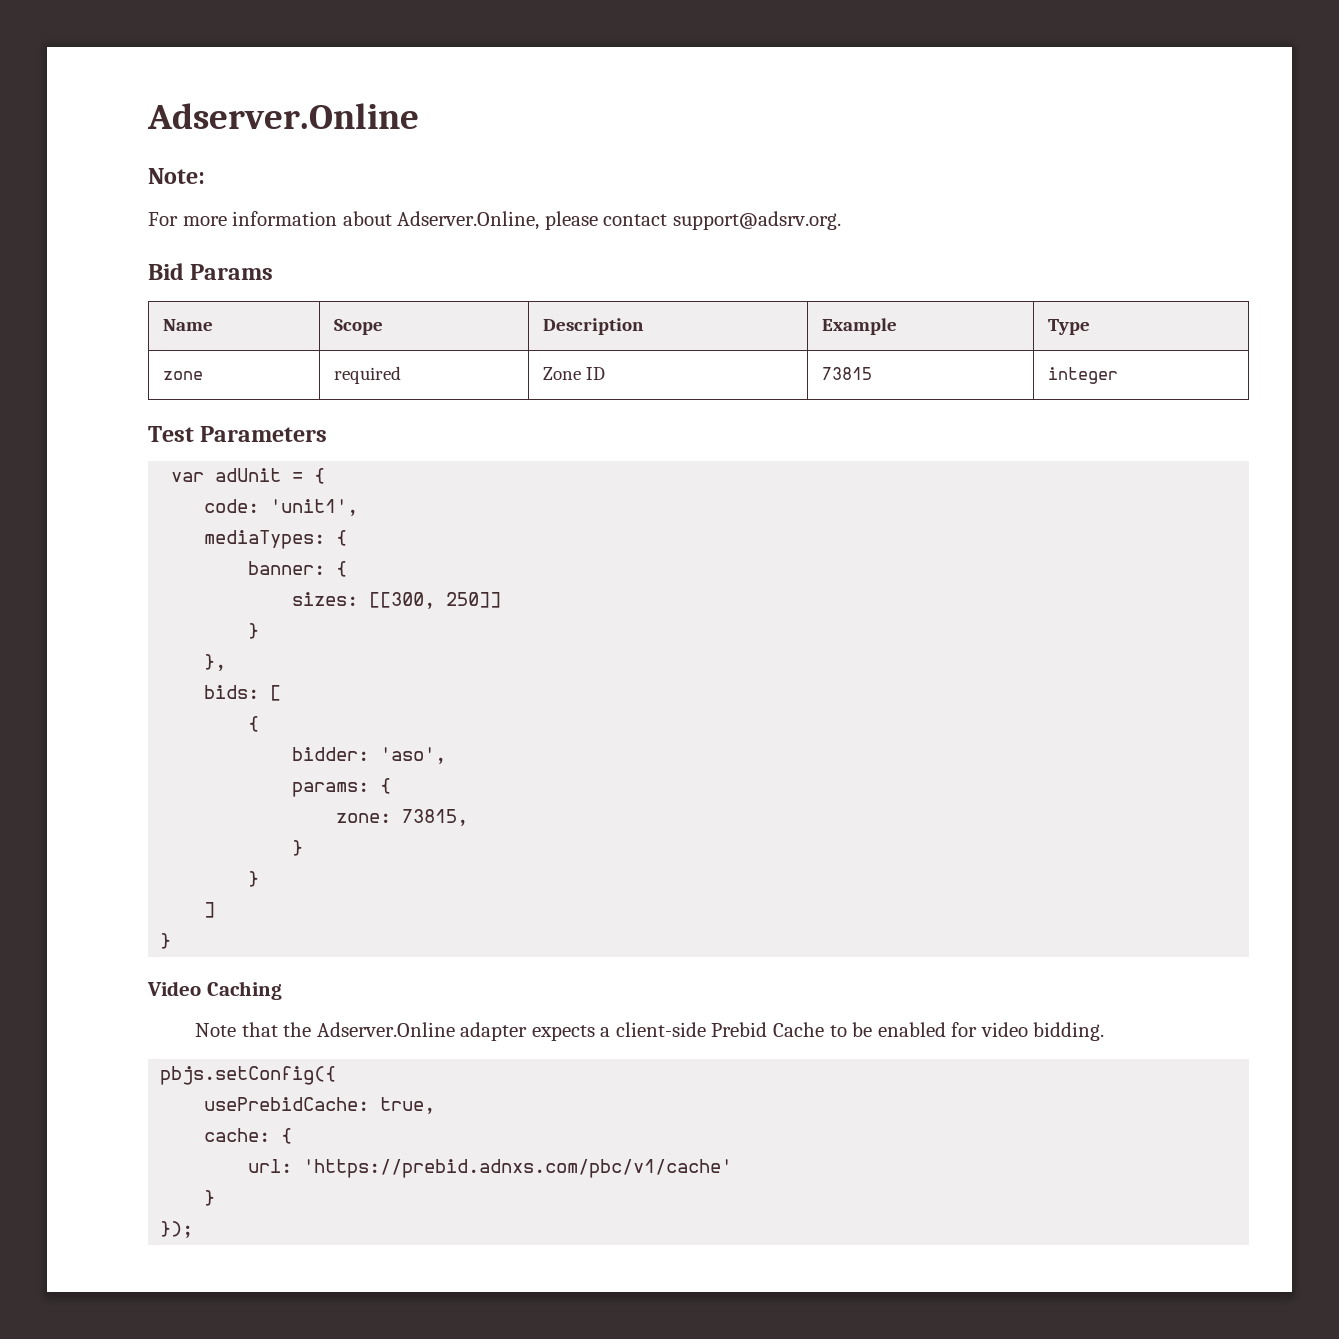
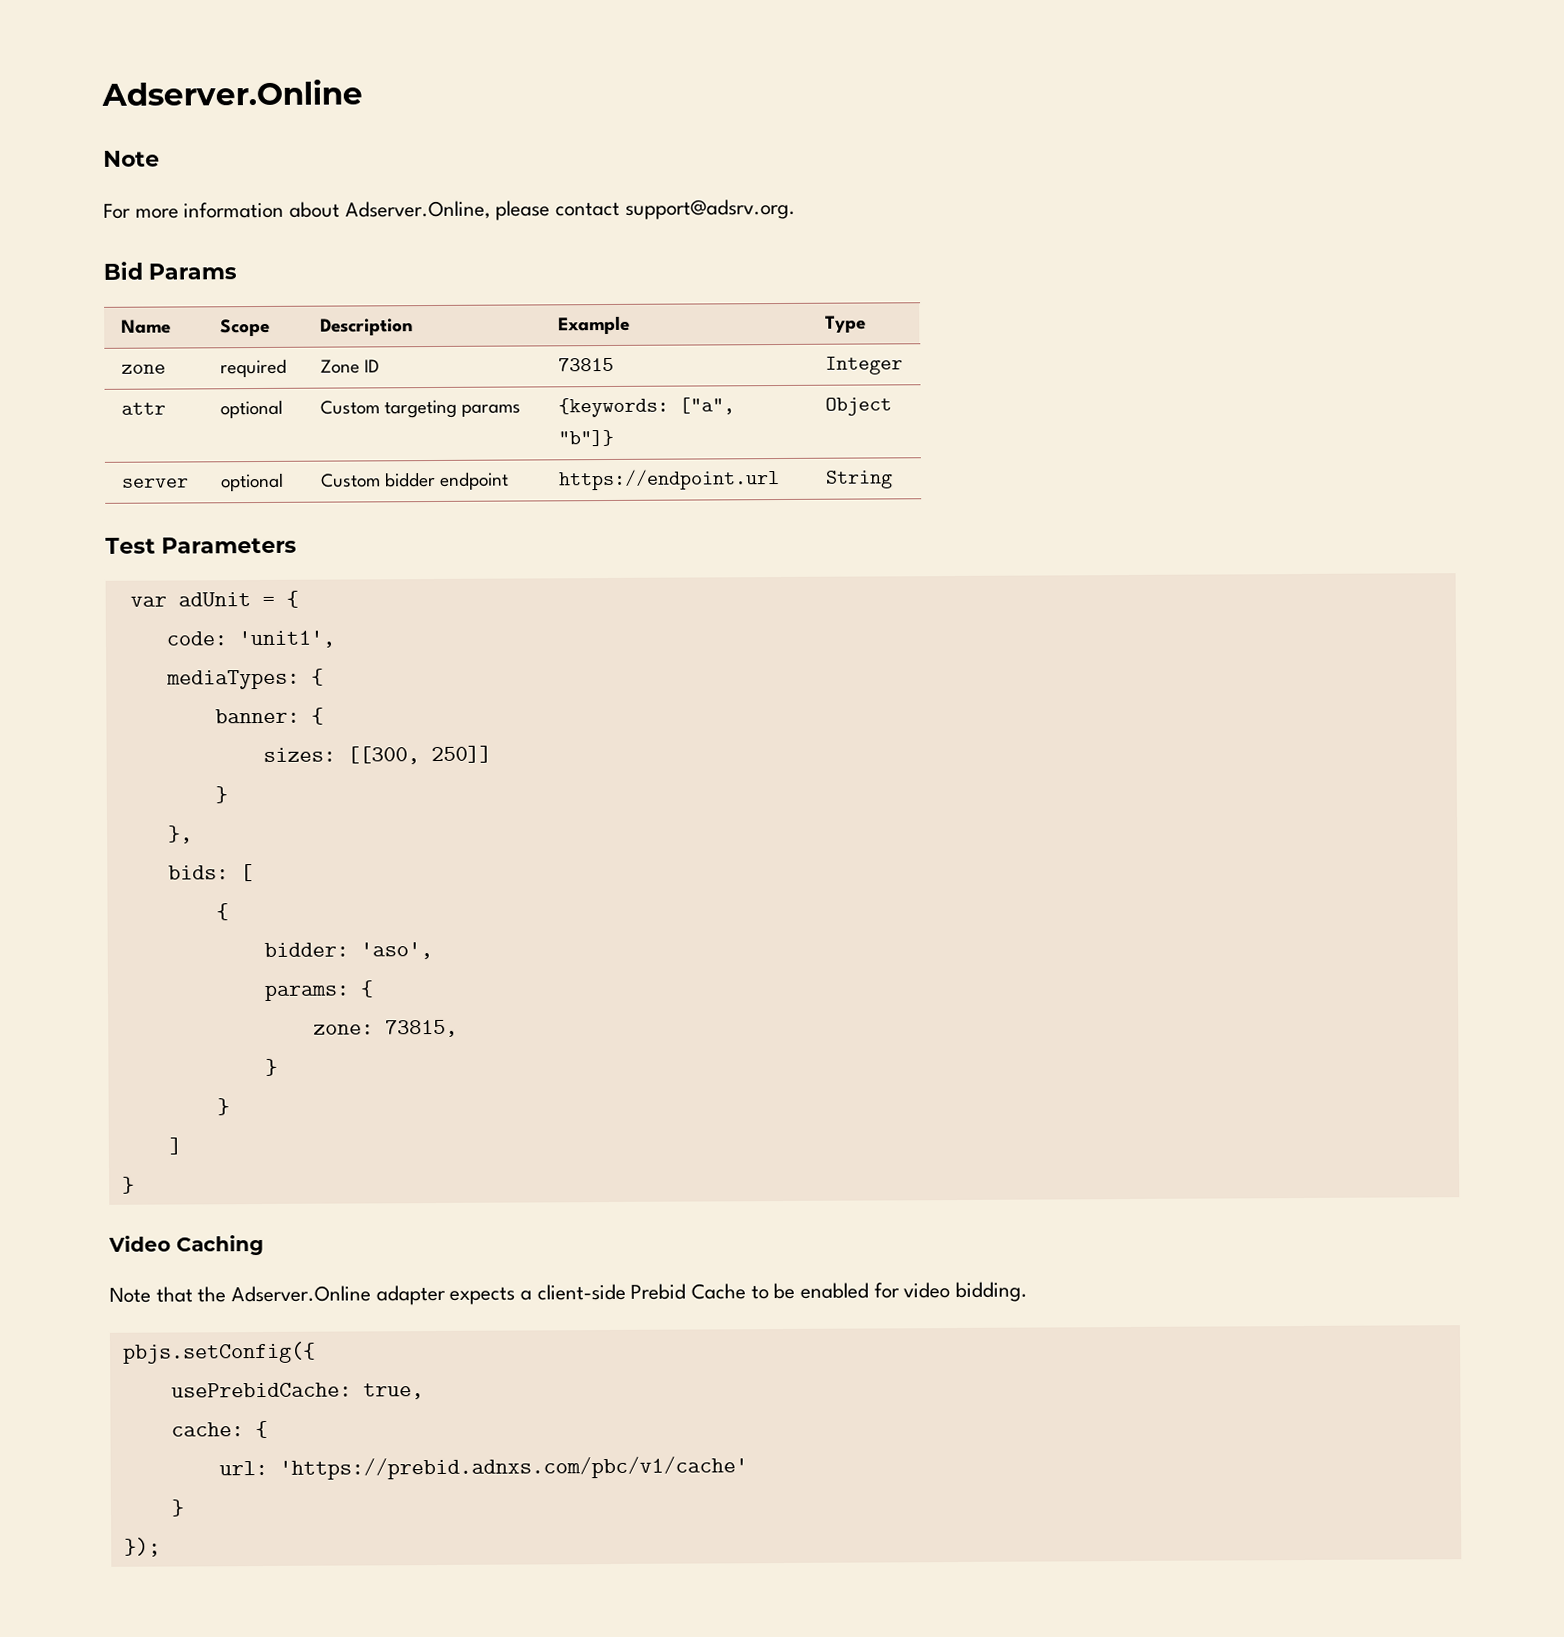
[148,168,205,184] Note: -> [103,150,160,167] Note
[1047,367,1118,384] integer -> [824,356,903,375] [120,402,166,415] [219,399,283,419] [319,399,521,419] [557,397,735,418] [557,429,614,447] [824,397,892,416] [121,478,189,488] [220,472,284,492] [320,471,509,490] [557,469,780,491] [824,470,893,489] Integer // attr | optional | Custom targeting params | {keywords: ["a", "b"]} | Object // server | optional | Custom bidder endpoint | https://endpoint.url | String

